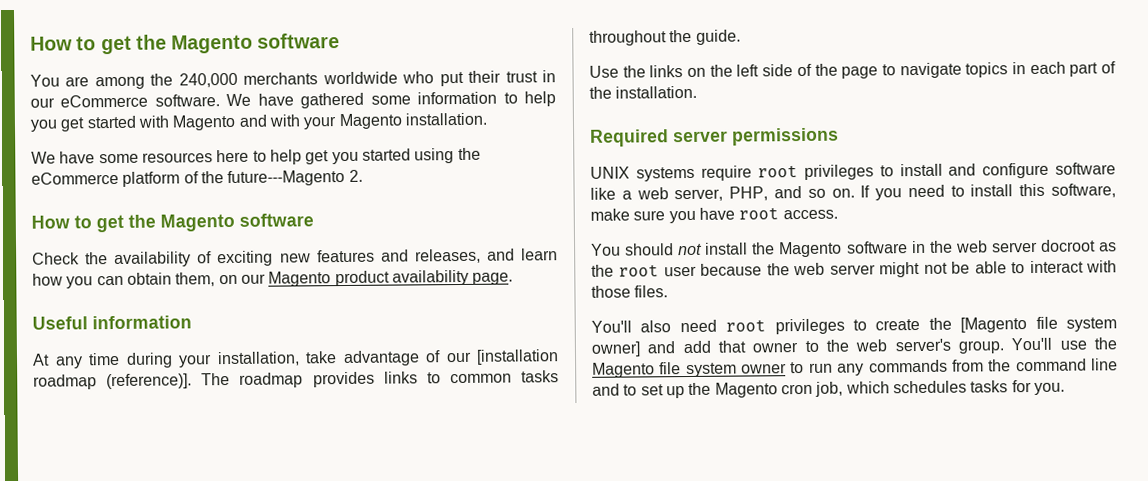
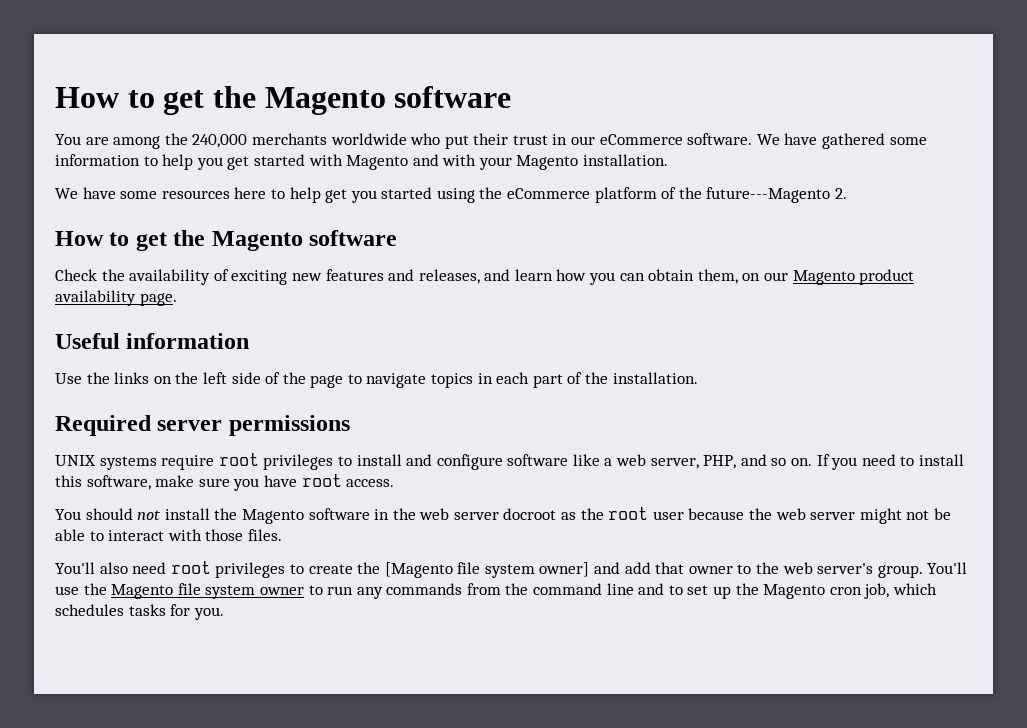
[32,349,559,369] [33,370,559,390] [589,29,741,46] // At any time during your installation, take advantage of our [installation roadmap (reference)]. The roadmap provides links to common tasks throughout the guide. -> (250, 341) none

